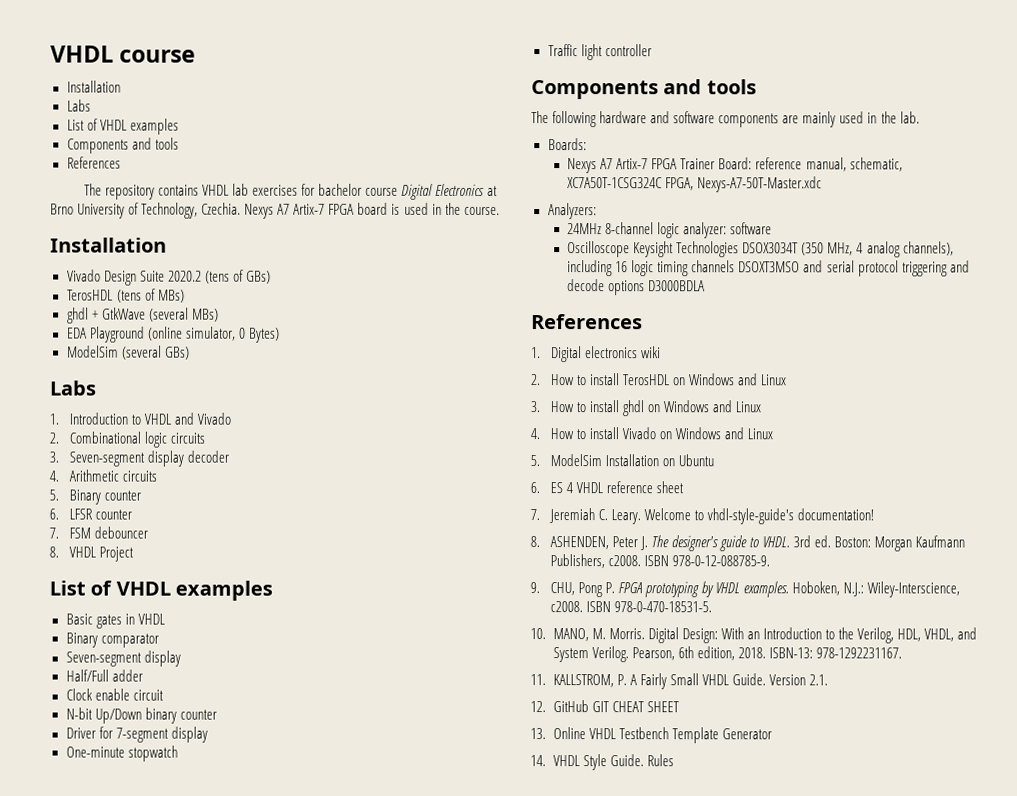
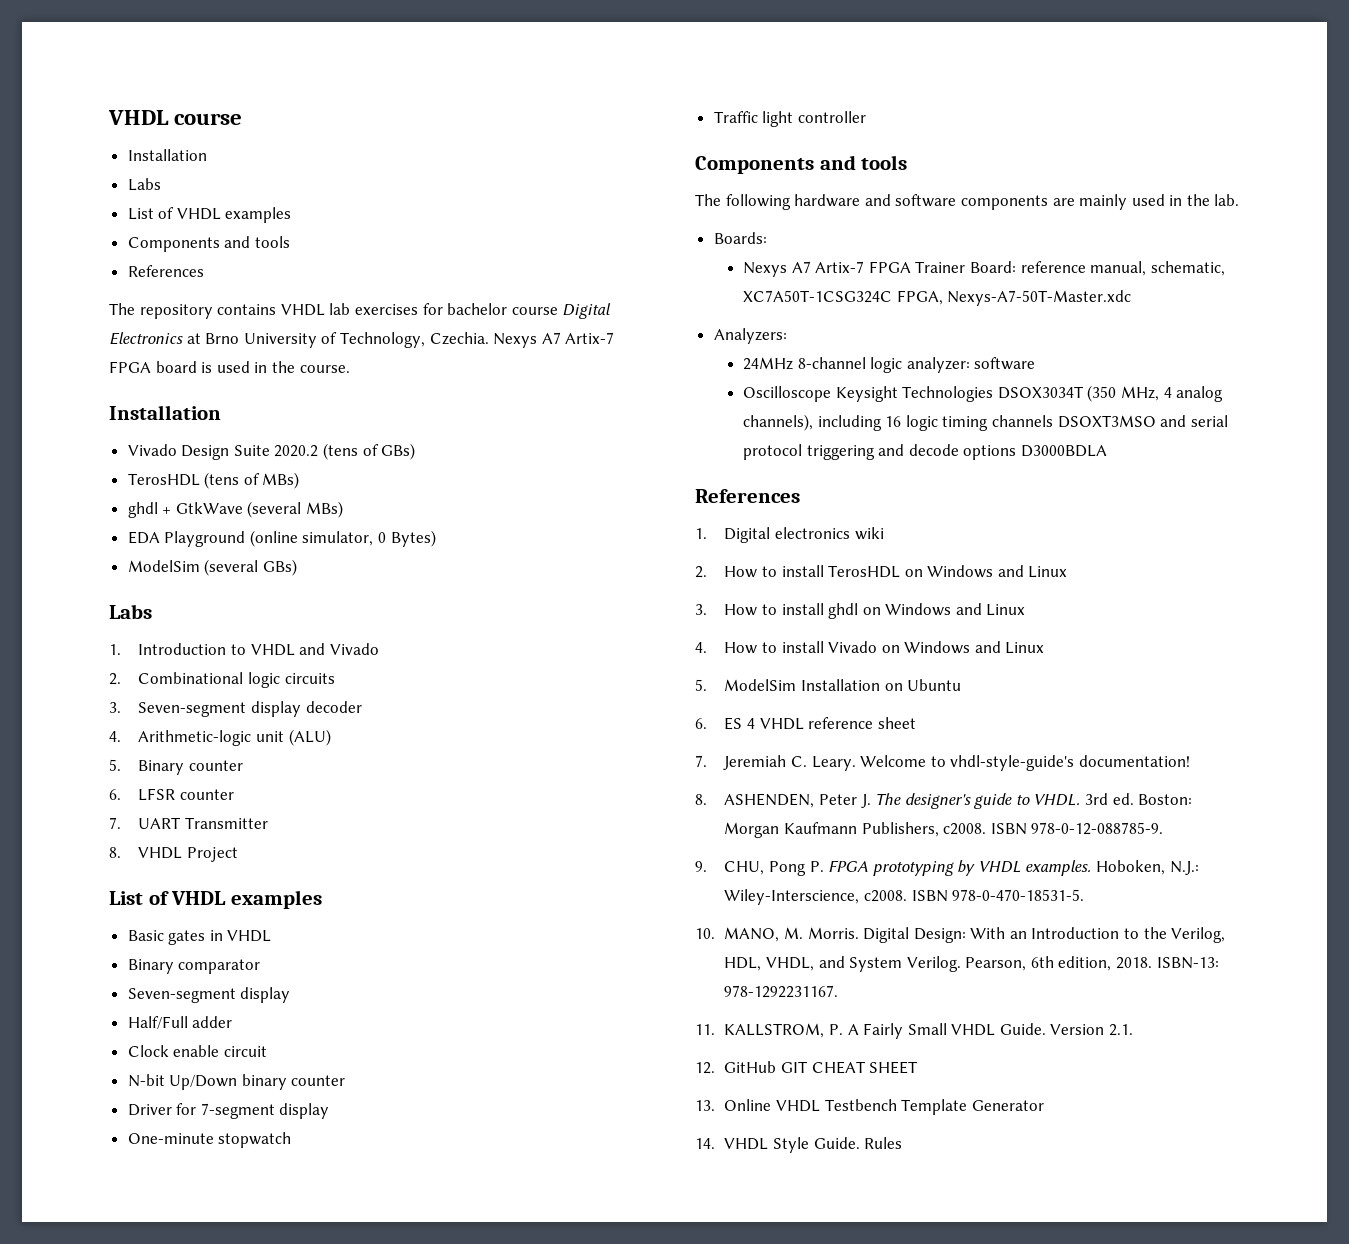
[68,469,157,482] Arithmetic circuits -> [138,729,331,746] Arithmetic-logic unit (ALU)
[68,526,148,539] FSM debouncer -> [138,817,268,829] UART Transmitter

